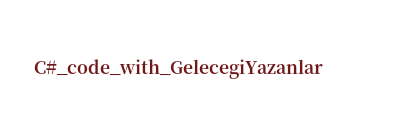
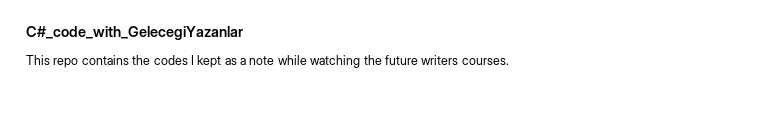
(323, 69) none -> [26,55,509,68] // This repo contains the codes I kept as a note while watching the future writers courses.

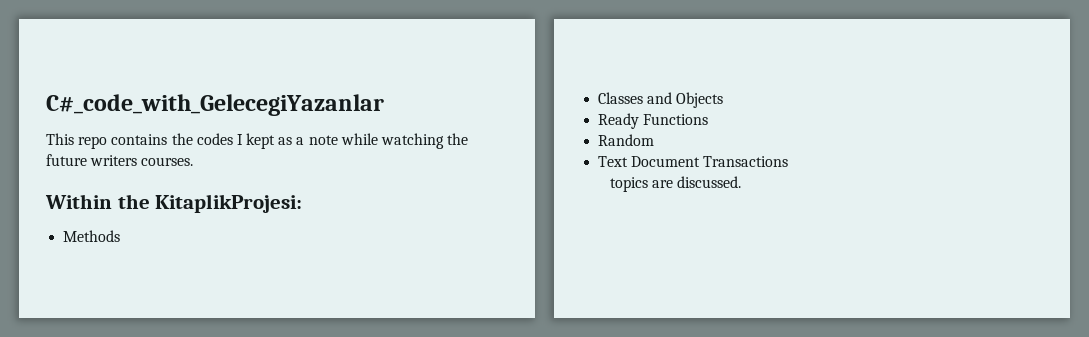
(509, 61) none -> [45,194,303,213] [63,230,121,242] [598,92,724,108] [598,113,709,129] [598,134,655,146] [598,156,789,167] [610,176,742,192] // Within the KitaplikProjesi: // Methods // Classes and Objects // Ready Functions // Random // Text Document Transactions // topics are discussed.

